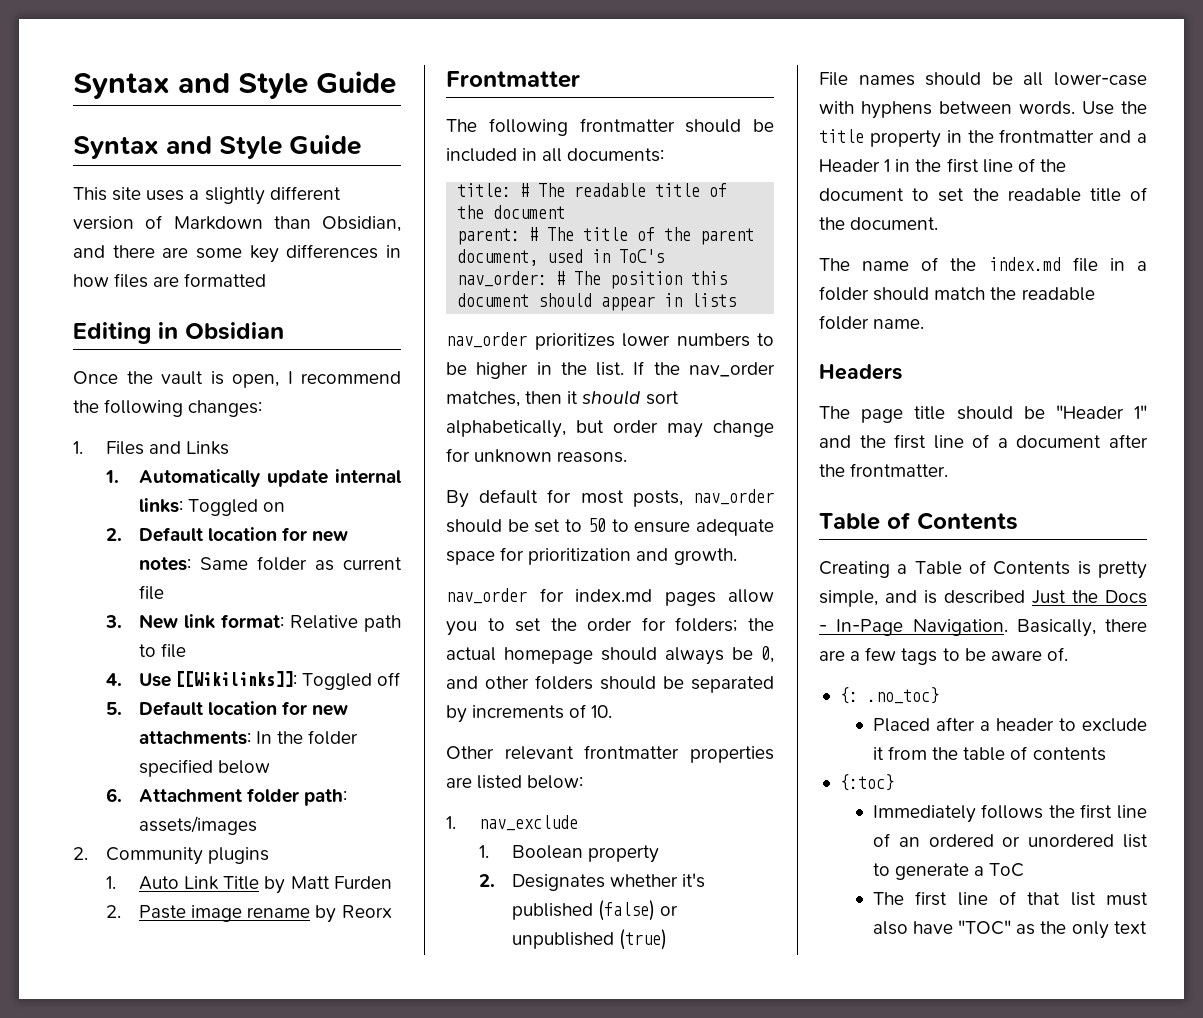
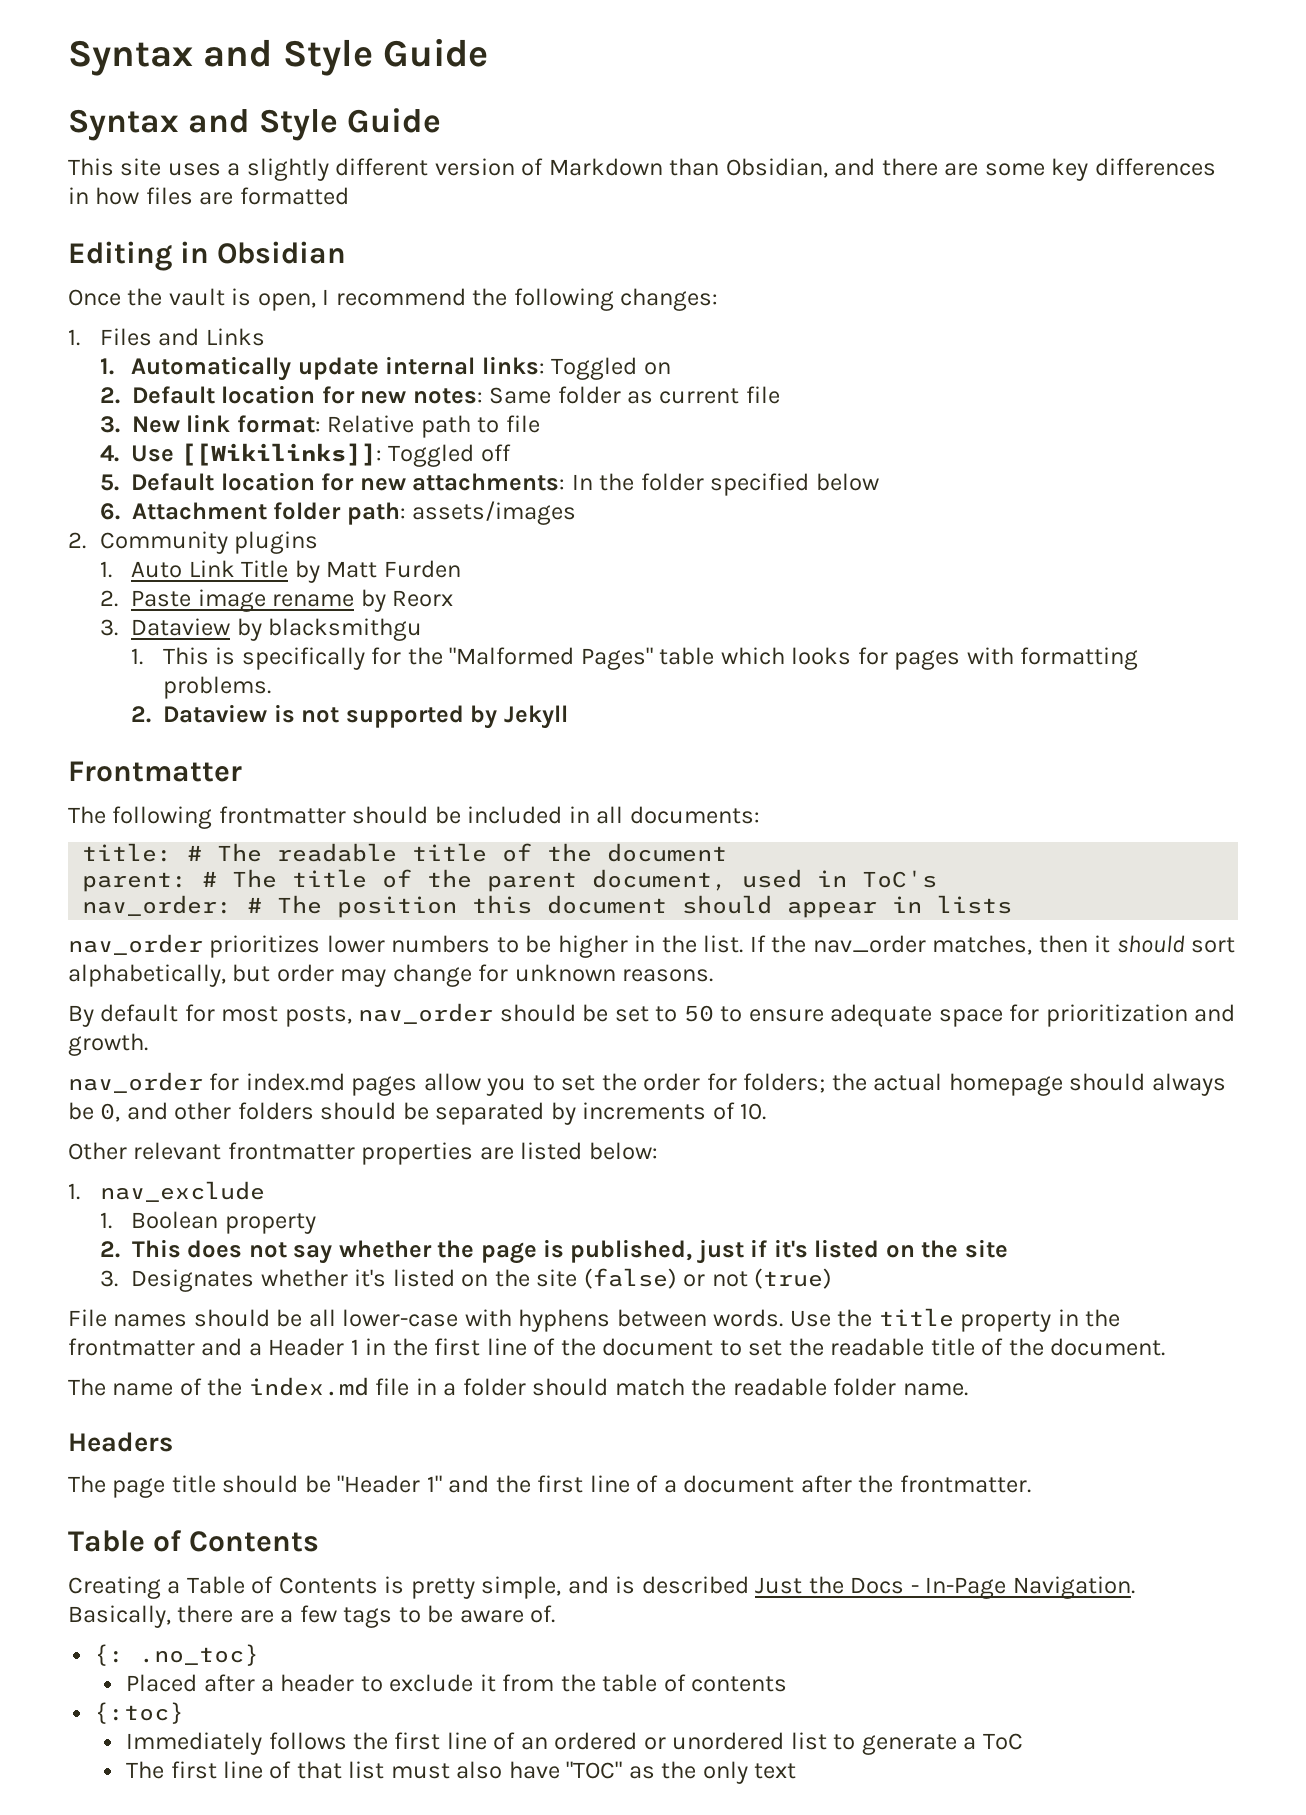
(392, 911) none -> [99,618,423,641] [131,647,1139,670] [162,676,271,699] [131,704,568,729] // 3. Dataview by blacksmithgu // 1. This is specifically for the "Malformed Pages" table which looks for pages with formatting problems. // 2. Dataview is not supported by Jekyll
[512,873,706,891] [512,903,594,920] Designates whether it's published -> [131,1239,1008,1264] [99,1269,578,1292] This does not say whether the page is published, just if it's listed on the site // 3. Designates whether it's listed on the site
[512,932,615,949] unpublished -> [711,1271,748,1287] not

